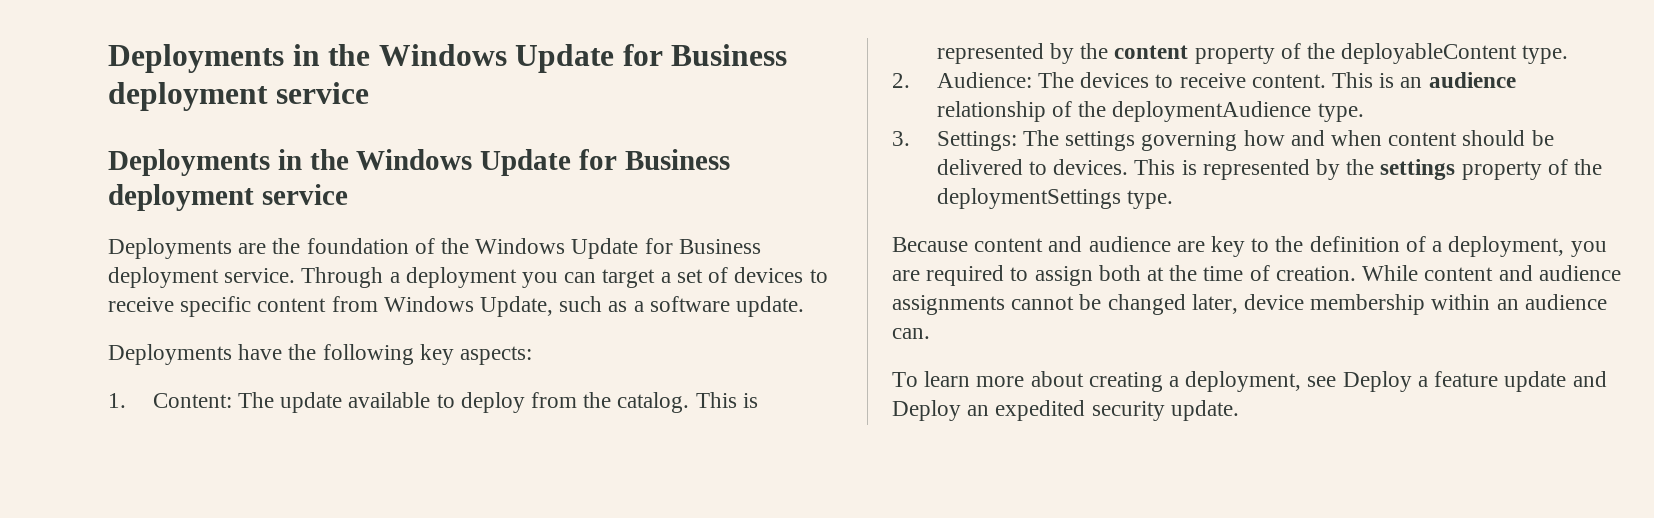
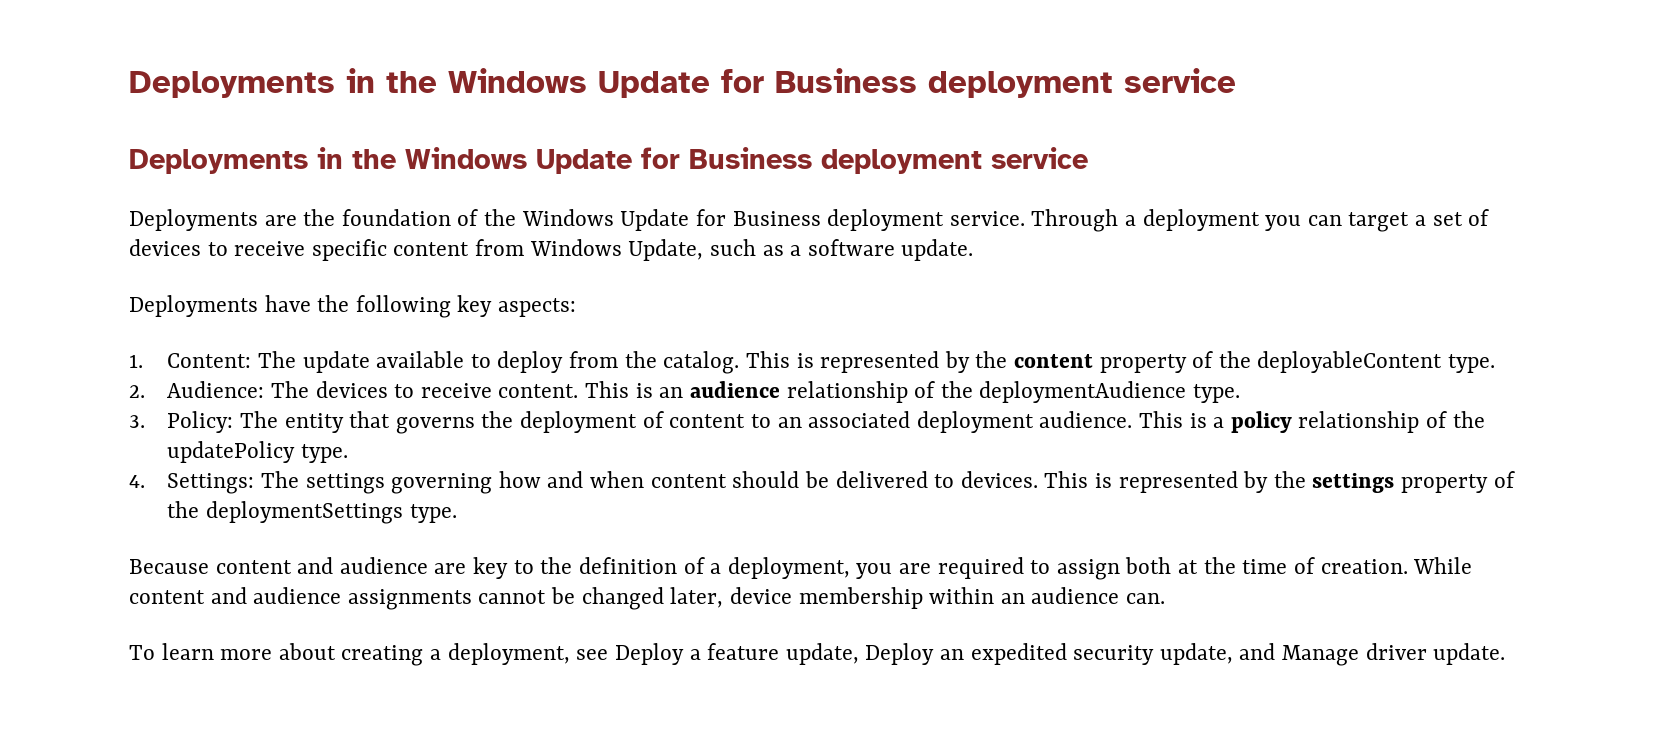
(910, 138) none -> [167,411,1485,434] [167,441,348,463] [129,475,145,488] Policy: The entity that governs the deployment of content to an associated deployment audience. This is a policy relationship of the updatePolicy type. // 4.
[1504,371,1607,392] update and -> [785,643,859,665] update,
(1165, 411) none -> [1159,643,1427,666] update, and Manage driver

